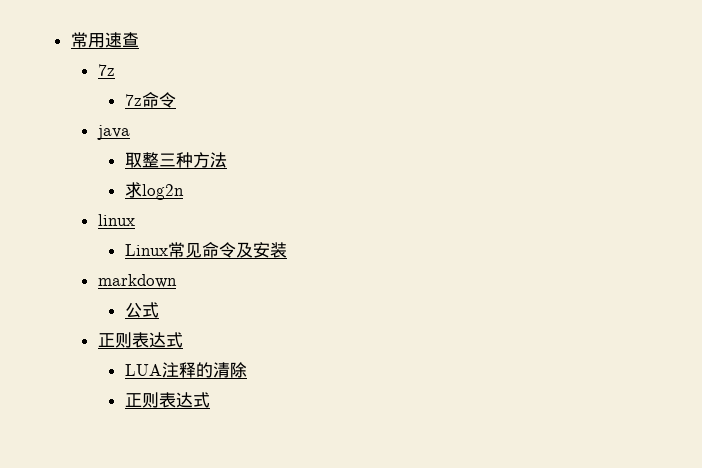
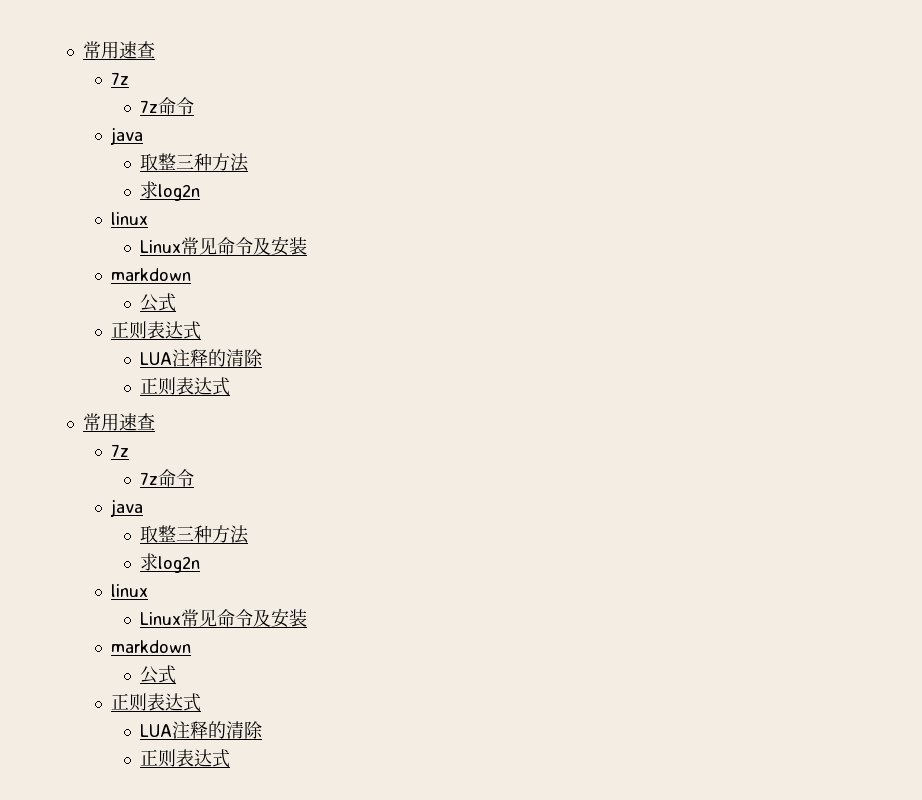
(210, 400) none -> [82,413,155,431] [111,444,130,457] [139,469,194,487] [110,499,144,517] [139,525,249,544] [139,553,200,573] [111,584,149,597] [139,608,307,628] [111,640,192,653] [139,665,176,684] [111,693,202,712] [139,721,263,739] [139,749,230,768] // 常用速查 // 7z // 7z命令 // java // 取整三种方法 // 求log2n // linux // Linux常见命令及安装 // markdown // 公式 // 正则表达式 // LUA注释的清除 // 正则表达式

